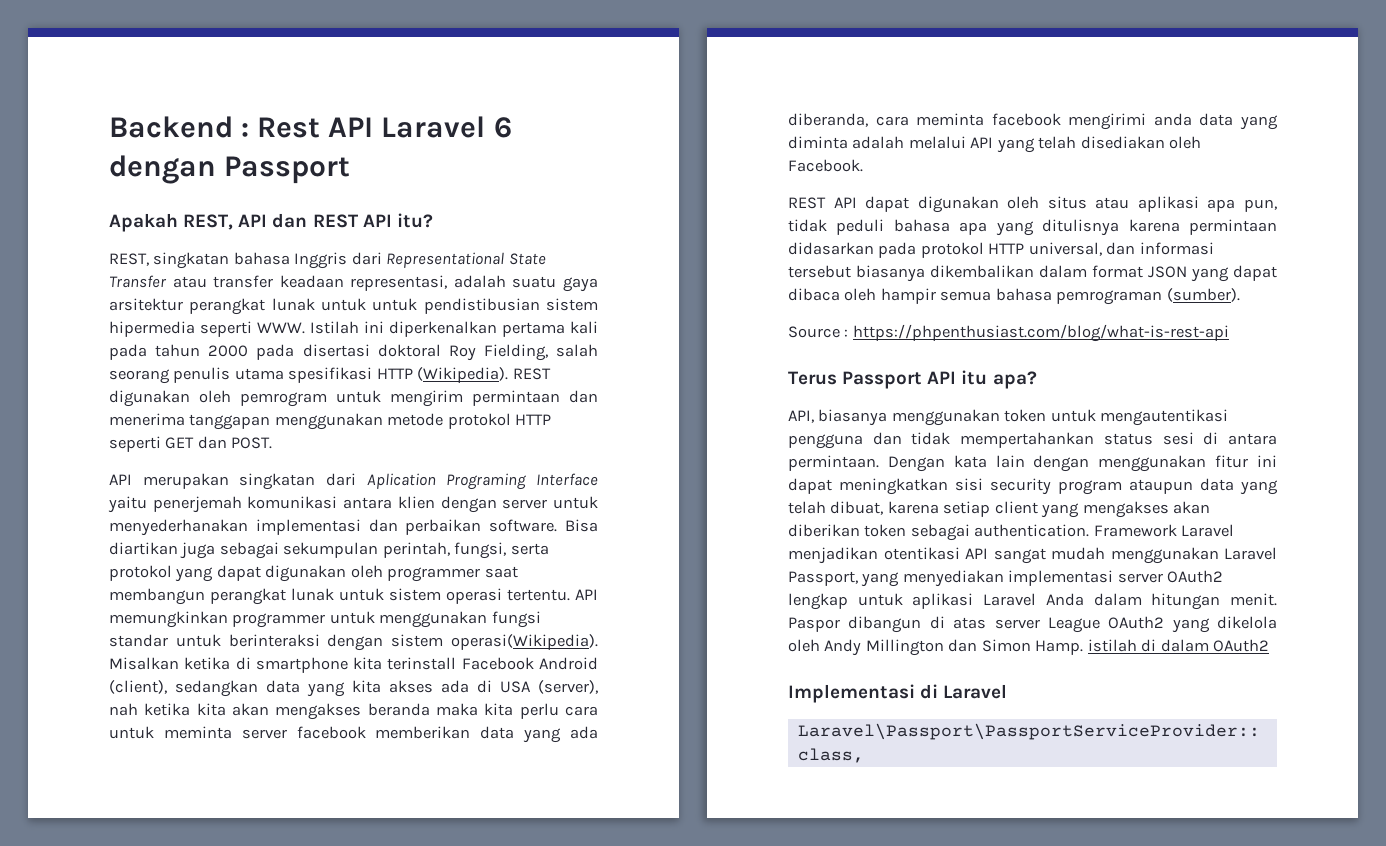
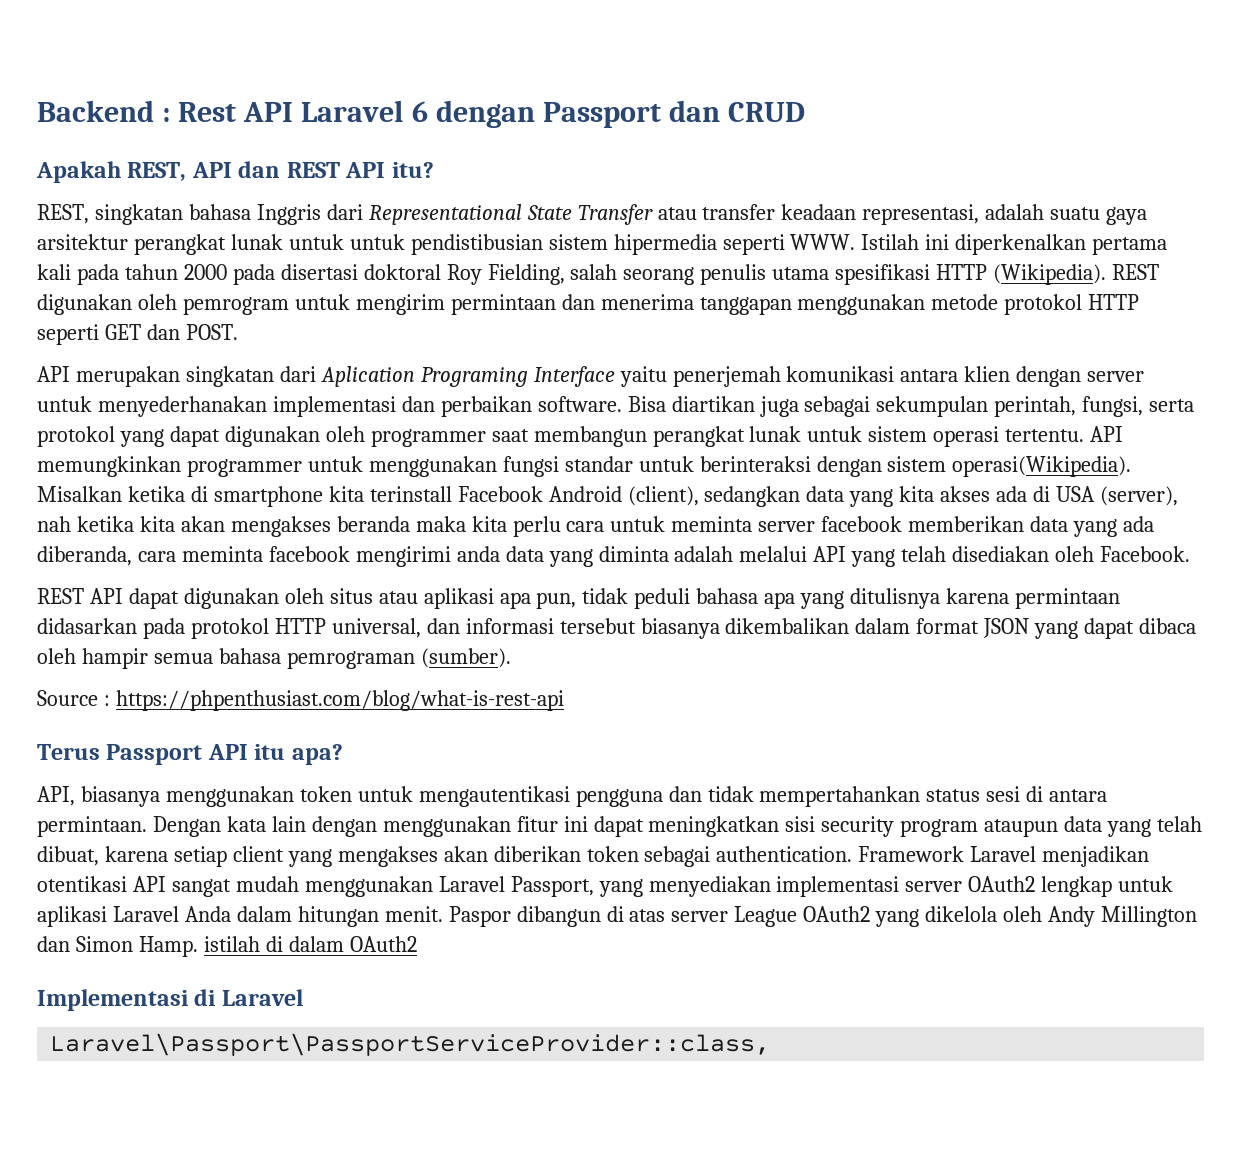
(351, 170) none -> [668,100,805,122] dan CRUD

